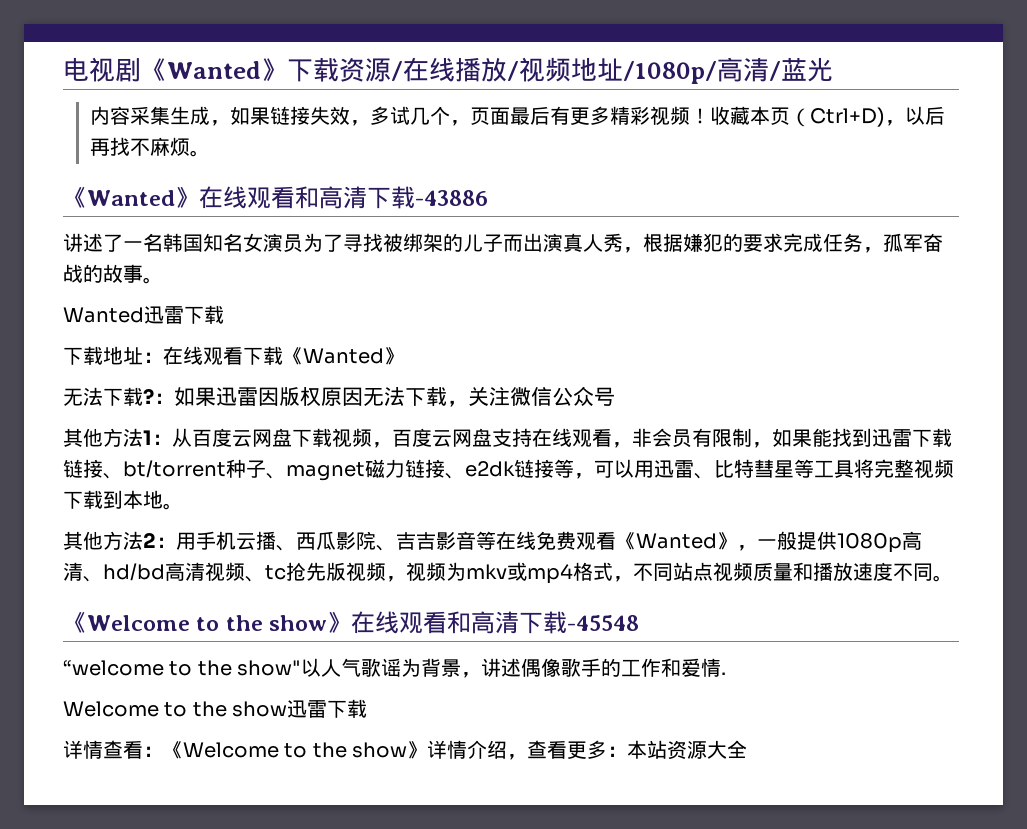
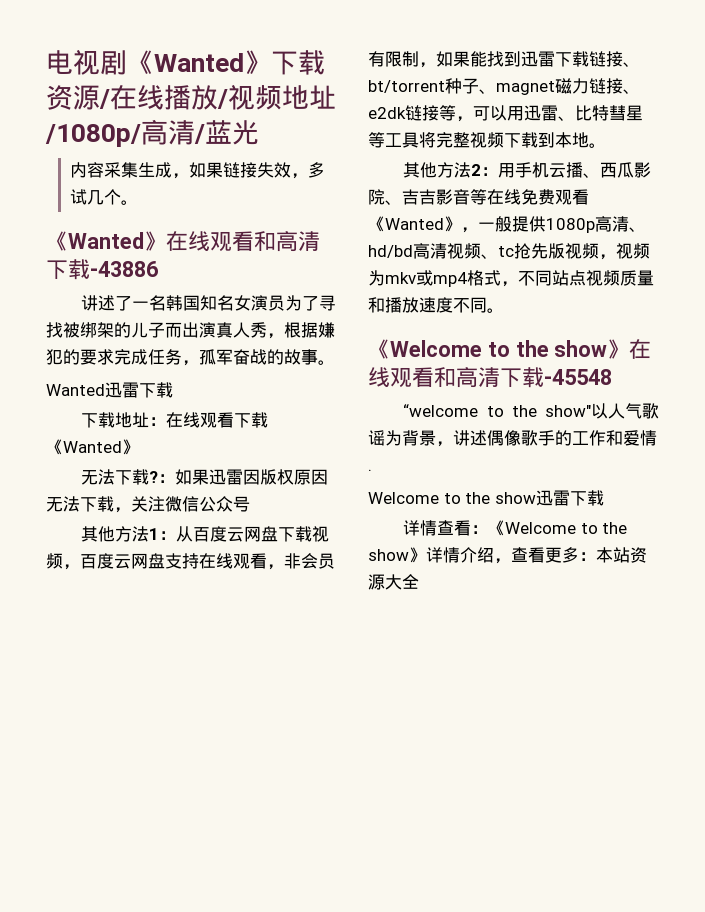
[450,106,946,127] [90,137,191,156] ，页面最后有更多精彩视频！收藏本页（Ctrl+D)，以后再找不麻烦 -> (121, 197) none

